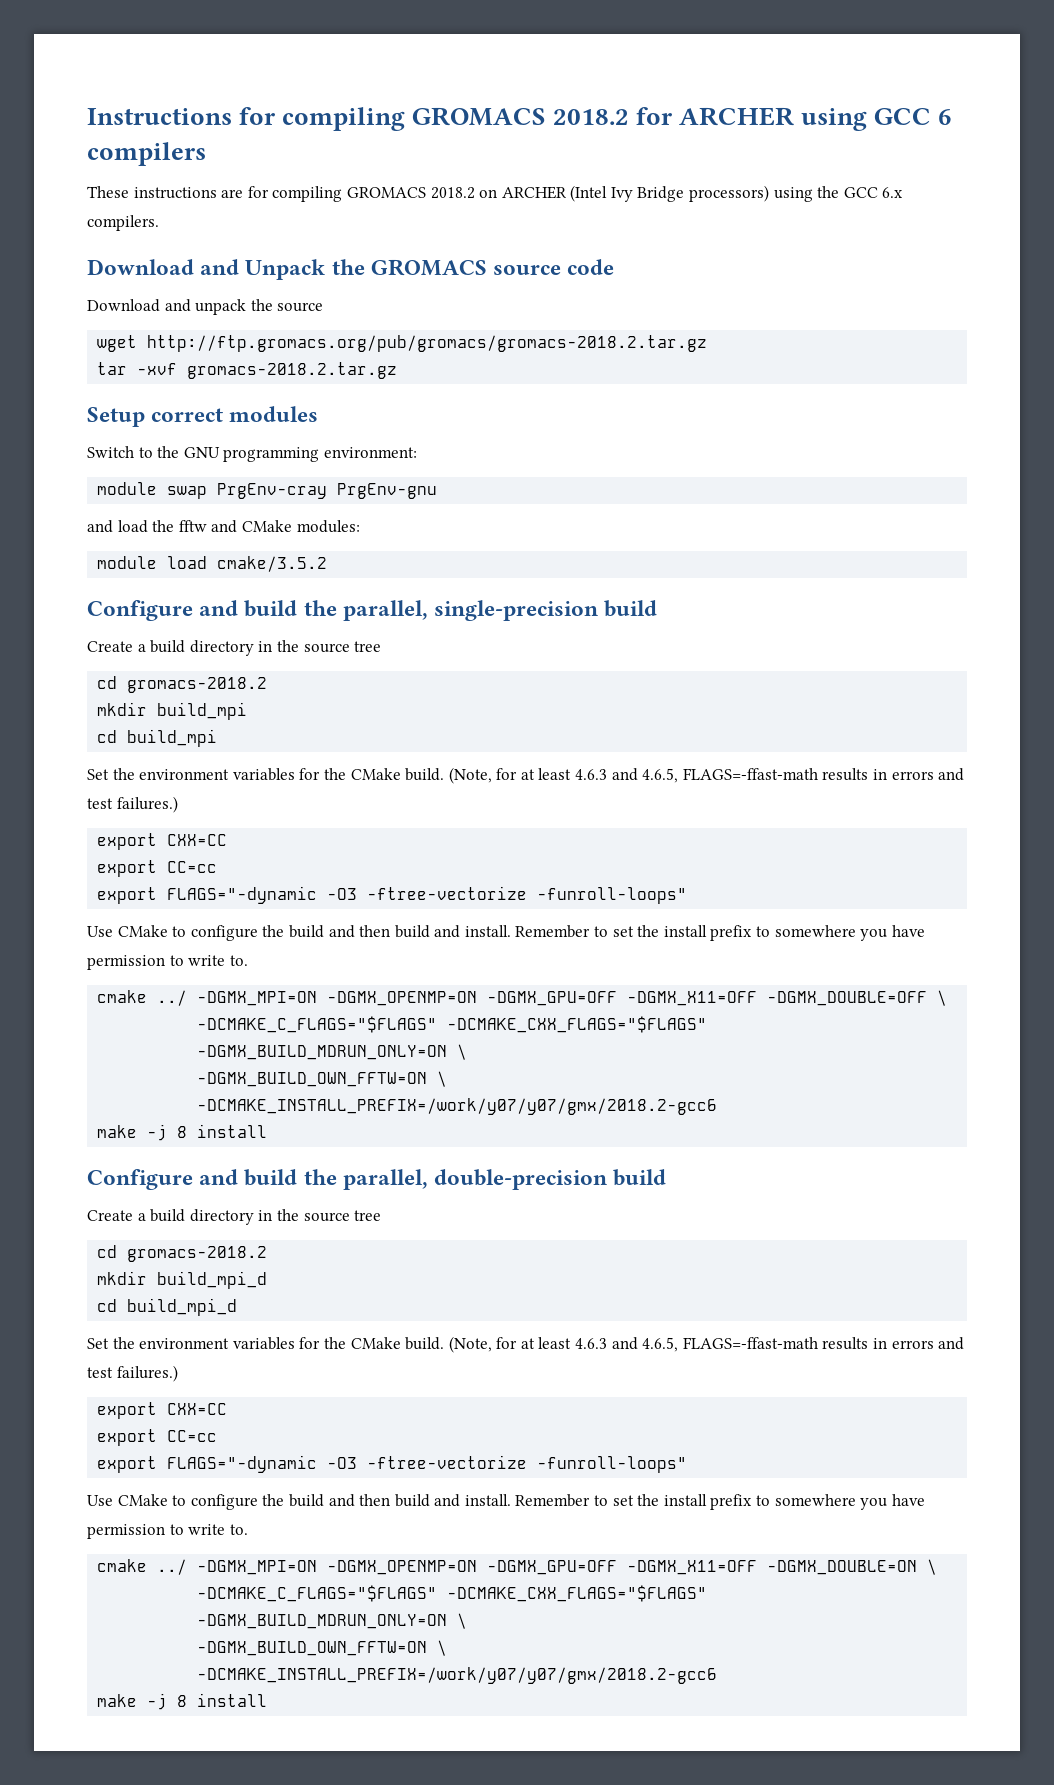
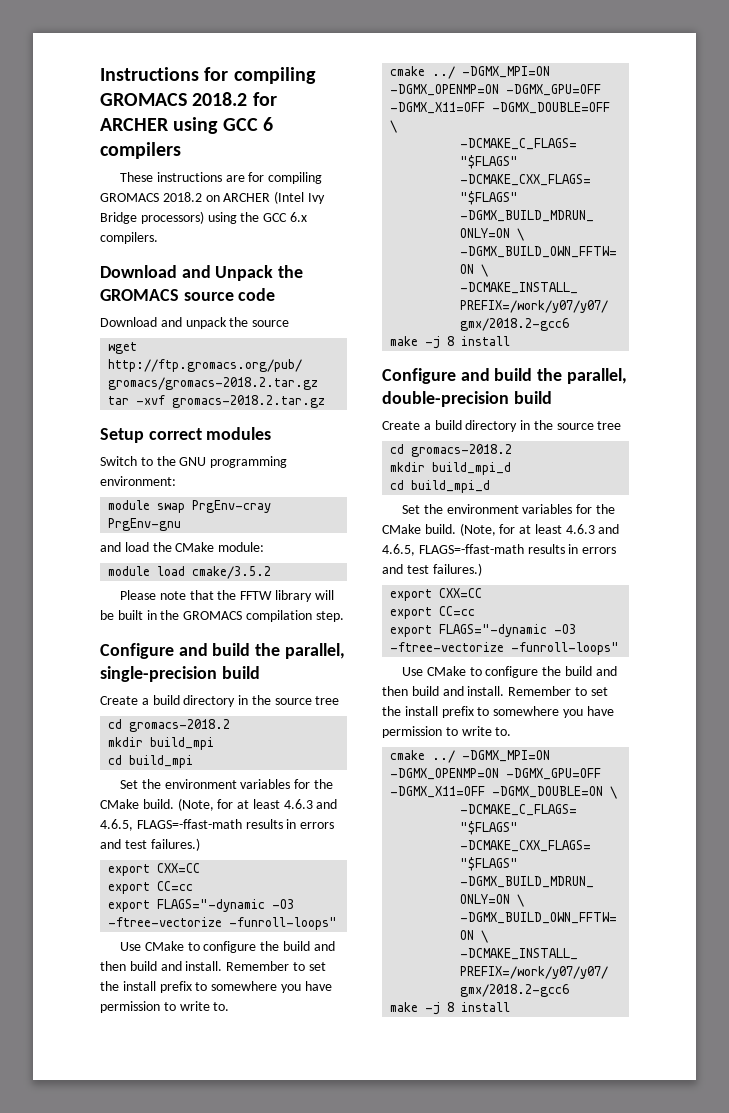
[178,520,360,533] fftw and CMake modules: -> [175,542,265,552] CMake module:
(328, 564) none -> [120,590,334,602] [100,610,344,622] // Please note that the FFTW library will be built in the GROMACS compilation step.

